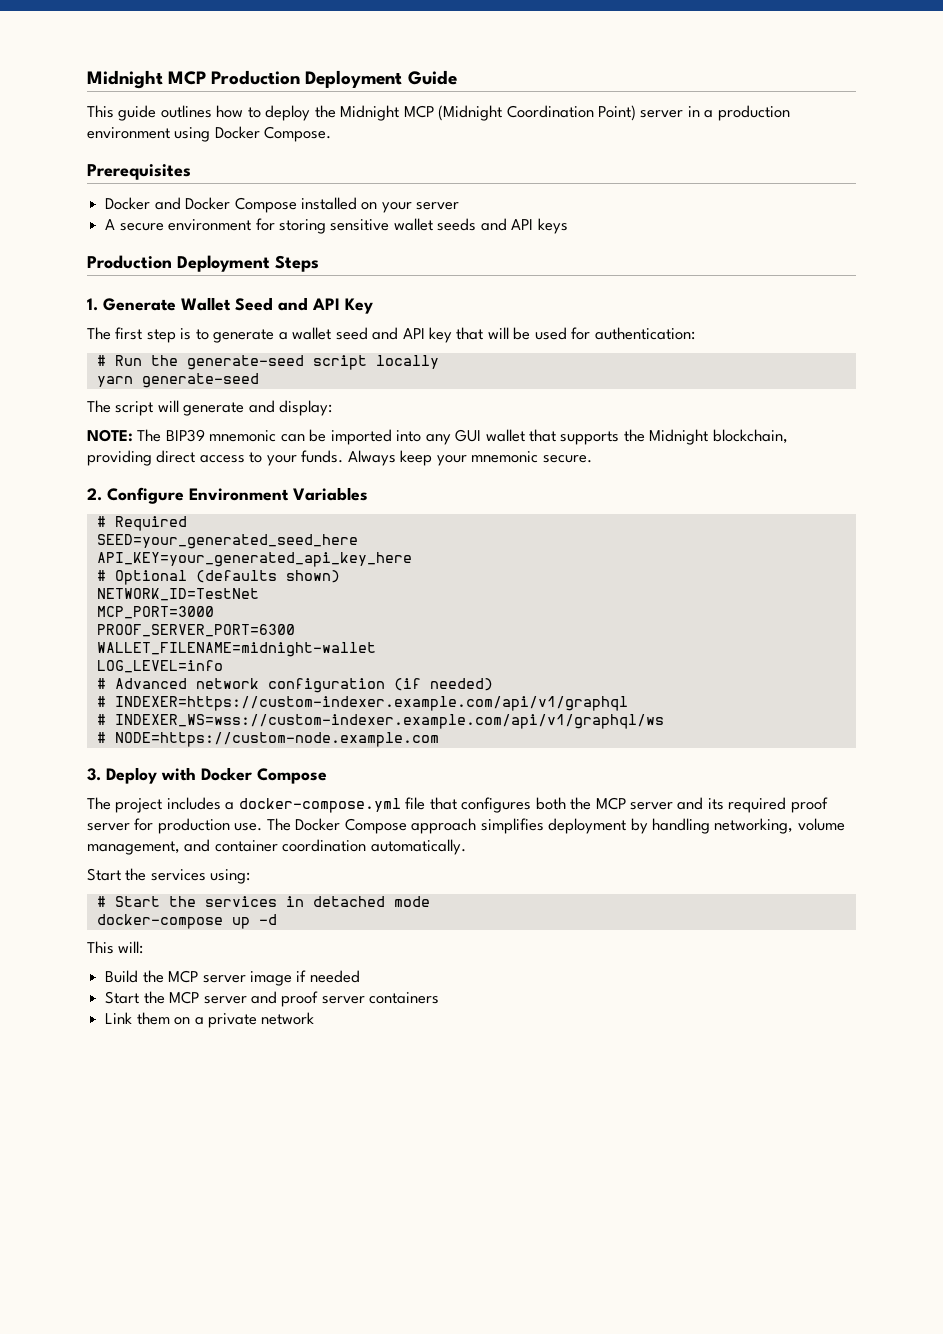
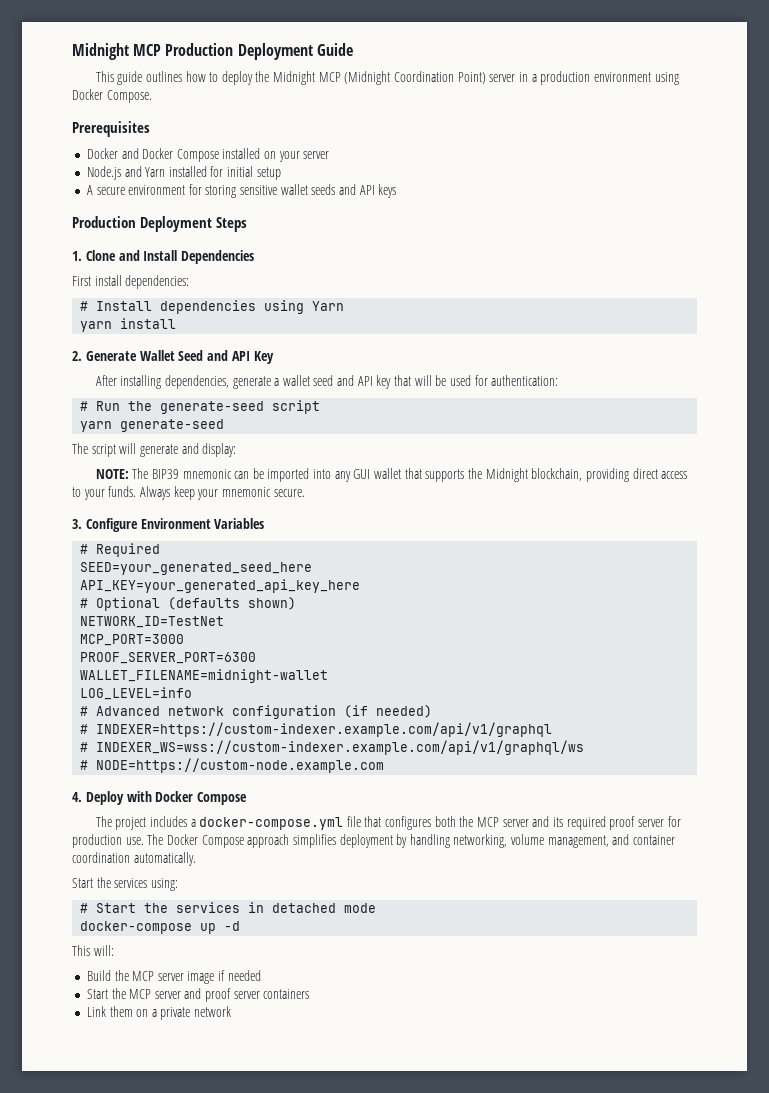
(460, 206) none -> [86,166,281,180] // Node.js and Yarn installed for initial setup
(98, 304) none -> [85,250,255,264] [72,275,190,289] [80,300,345,314] [80,318,177,332] [72,351,82,361] Clone and Install Dependencies // First install dependencies: // # Install dependencies using Yarn // yarn install // 2.
[87,327,209,343] The first step is to -> [95,375,229,389] After installing dependencies,
[375,355,439,369] locally -> (321, 407) none
[87,488,102,501] 2. -> [72,519,82,529] 3.
[87,768,101,781] 3. -> [72,792,82,802] 4.

